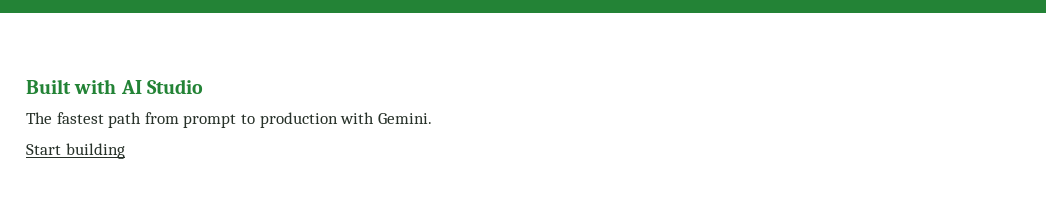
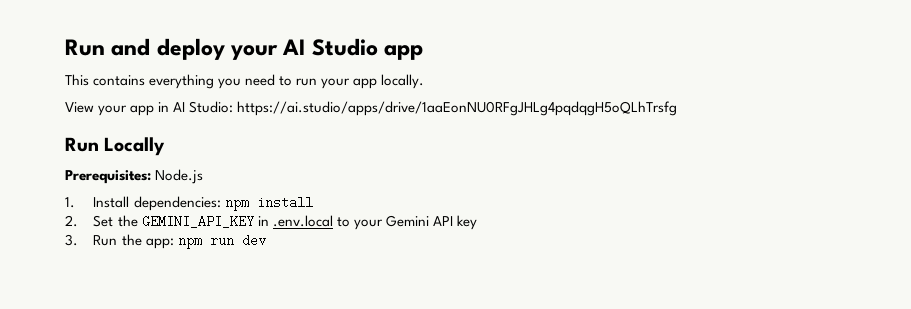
[26,79,203,94] [26,112,432,128] [26,143,125,159] Built with AI Studio // The fastest path from prompt to production with Gemini. // Start building -> [65,38,424,60] [65,74,425,89] [65,101,678,116] [65,137,166,156] [65,169,204,184] [65,196,313,211] [65,215,477,230] [65,234,266,249] Run and deploy your AI Studio app // This contains everything you need to run your app locally. // View your app in AI Studio: https://ai.studio/apps/drive/1aaEonNU0RFgJHLg4pqdqgH5oQLhTrsfg // Run Locally // Prerequisites: Node.js // 1. Install dependencies: npm install // 2. Set the GEMINI_API_KEY in .env.local to your Gemini API key // 3. Run the app: npm run dev

